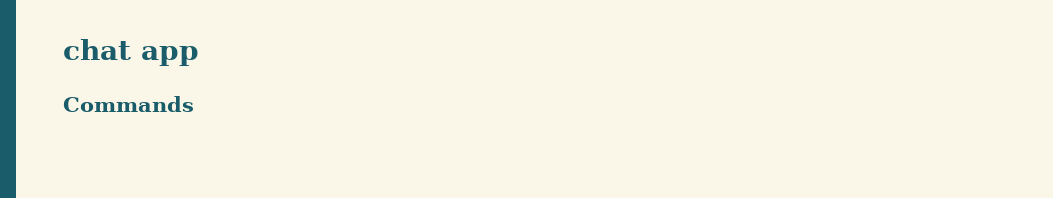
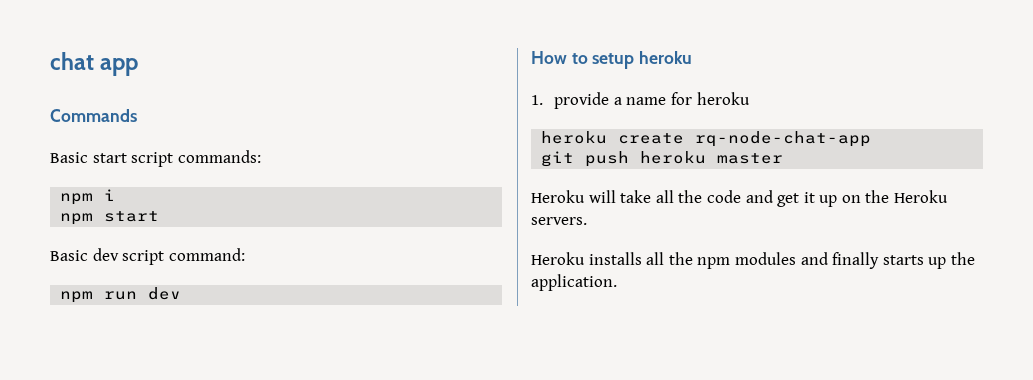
(194, 104) none -> [50,150,261,167] [60,189,116,205] [60,211,160,225] [50,248,245,265] [60,287,182,303] [531,51,693,69] [531,92,750,109] [541,131,872,147] [541,151,784,167] [531,190,949,207] [531,217,587,225] [531,252,975,269] [531,274,617,291] // Basic start script commands: // npm i // npm start // Basic dev script command: // npm run dev // How to setup heroku // 1. provide a name for heroku // heroku create rq-node-chat-app // git push heroku master // Heroku will take all the code and get it up on the Heroku servers. // Heroku installs all the npm modules and finally starts up the application.

